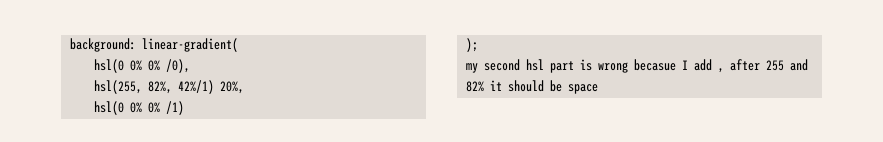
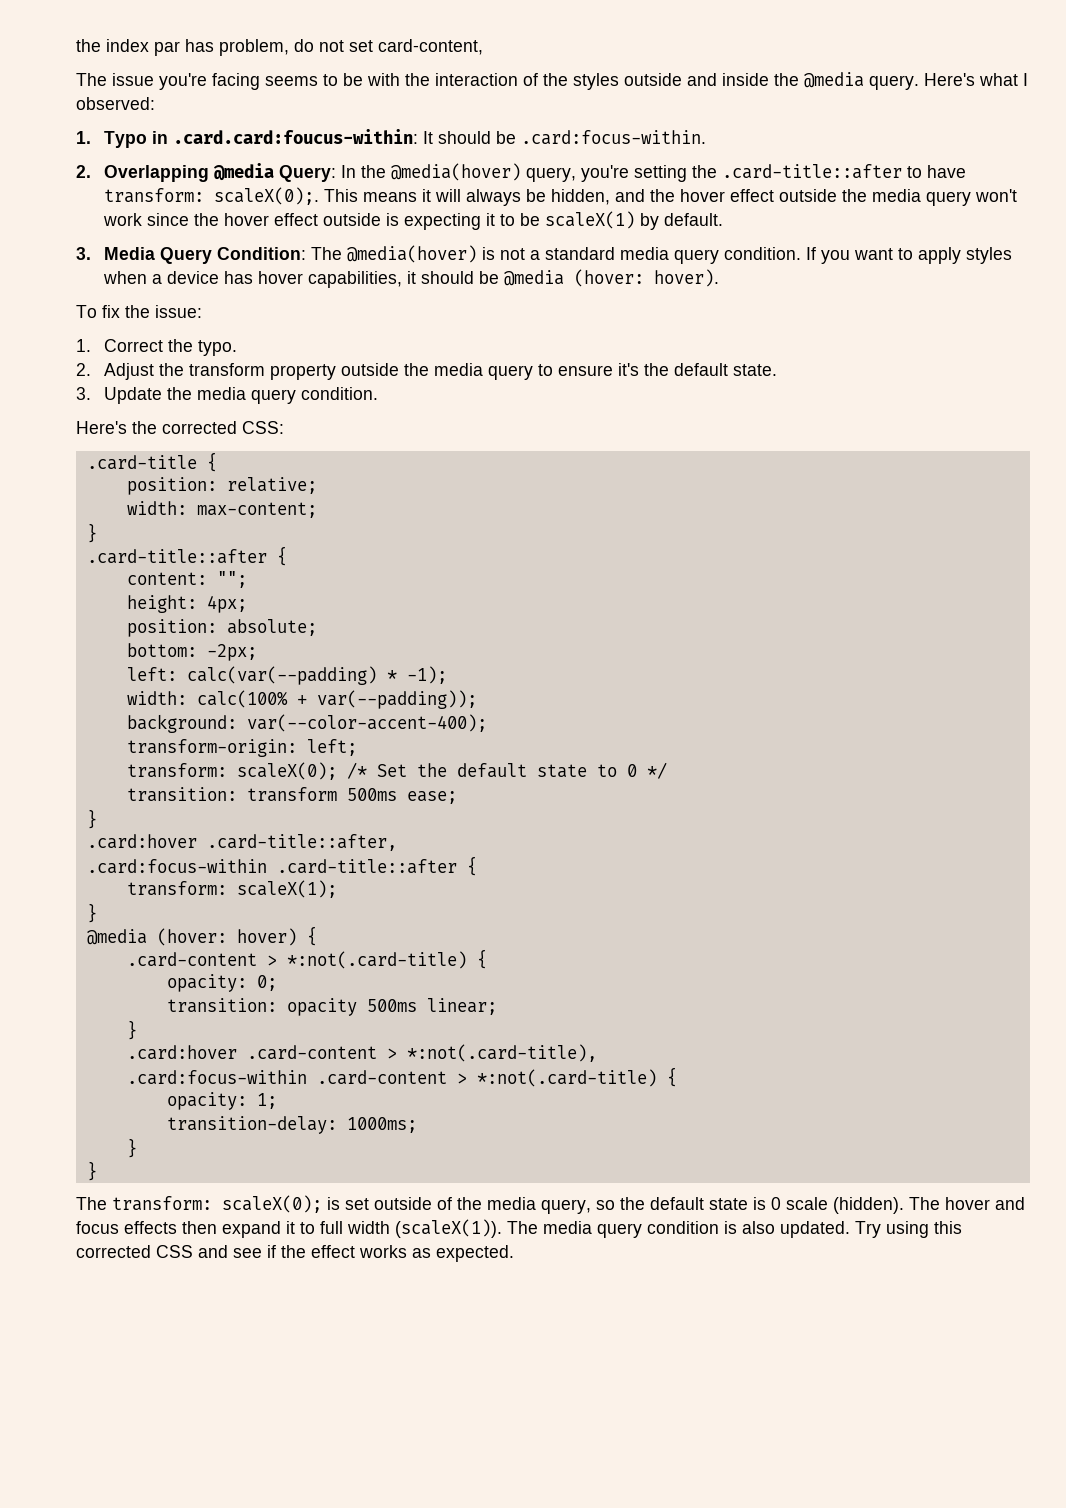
[69,38,238,52] [93,59,190,73] [93,80,244,94] [93,101,184,115] [465,38,478,52] [465,59,808,73] [465,80,598,94] background: linear-gradient( // hsl(0 0% 0% /0), // hsl(255, 82%, 42%/1) 20%, // hsl(0 0% 0% /1) // ); // my second hsl part is wrong becasue I add , after 255 and 82% it should be space -> [76,39,483,56] [76,72,1028,90] [76,97,155,110] [76,129,707,148] [76,163,967,182] [104,187,1018,206] [103,211,724,230] [76,245,1013,264] [103,269,720,288] [76,305,202,318] [76,339,238,356] [76,363,778,380] [76,387,379,404] [76,421,284,434] [86,452,217,472] [126,477,317,495] [126,501,317,518] [86,523,97,543] [86,546,287,566] [126,571,247,588] [126,595,247,613] [126,619,317,637] [126,643,257,661] [126,666,447,685] [126,690,477,709] [126,714,487,733] [126,739,357,757] [126,762,667,780] [126,787,457,804] [86,809,97,829] [86,834,397,851] [86,856,477,876] [126,880,337,898] [86,903,97,923] [86,926,317,946] [126,949,487,969] [166,974,277,992] [166,998,497,1016] [126,1020,137,1040] [126,1044,597,1062] [126,1067,677,1087] [166,1092,277,1110] [166,1116,417,1134] [126,1138,137,1158] [86,1161,97,1181] [76,1195,1025,1214] [76,1219,962,1238] [76,1245,514,1262] the index par has problem, do not set card-content, // The issue you're facing seems to be with the interaction of the styles outside and inside the @media query. Here's what I observed: // 1. Typo in .card.card:foucus-within: It should be .card:focus-within. // 2. Overlapping @media Query: In the @media(hover) query, you're setting the .card-title::after to have transform: scaleX(0);. This means it will always be hidden, and the hover effect outside the media query won't work since the hover effect outside is expecting it to be scaleX(1) by default. // 3. Media Query Condition: The @media(hover) is not a standard media query condition. If you want to apply styles when a device has hover capabilities, it should be @media (hover: hover). // To fix the issue: // 1. Correct the typo. // 2. Adjust the transform property outside the media query to ensure it's the default state. // 3. Update the media query condition. // Here's the corrected CSS: // .card-title { // position: relative; // width: max-content; // } // .card-title::after { // content: ""; // height: 4px; // position: absolute; // bottom: -2px; // left: calc(var(--padding) * -1); // width: calc(100% + var(--padding)); // background: var(--color-accent-400); // transform-origin: left; // transform: scaleX(0); /* Set the default state to 0 */ // transition: transform 500ms ease; // } // .card:hover .card-title::after, // .card:focus-within .card-title::after { // transform: scaleX(1); // } // @media (hover: hover) { // .card-content > *:not(.card-title) { // opacity: 0; // transition: opacity 500ms linear; // } // .card:hover .card-content > *:not(.card-title), // .card:focus-within .card-content > *:not(.card-title) { // opacity: 1; // transition-delay: 1000ms; // } // } // The transform: scaleX(0); is set outside of the media query, so the default state is 0 scale (hidden). The hover and focus effects then expand it to full width (scaleX(1)). The media query condition is also updated. Try using this corrected CSS and see if the effect works as expected.

